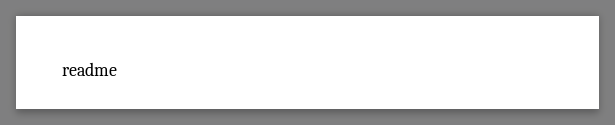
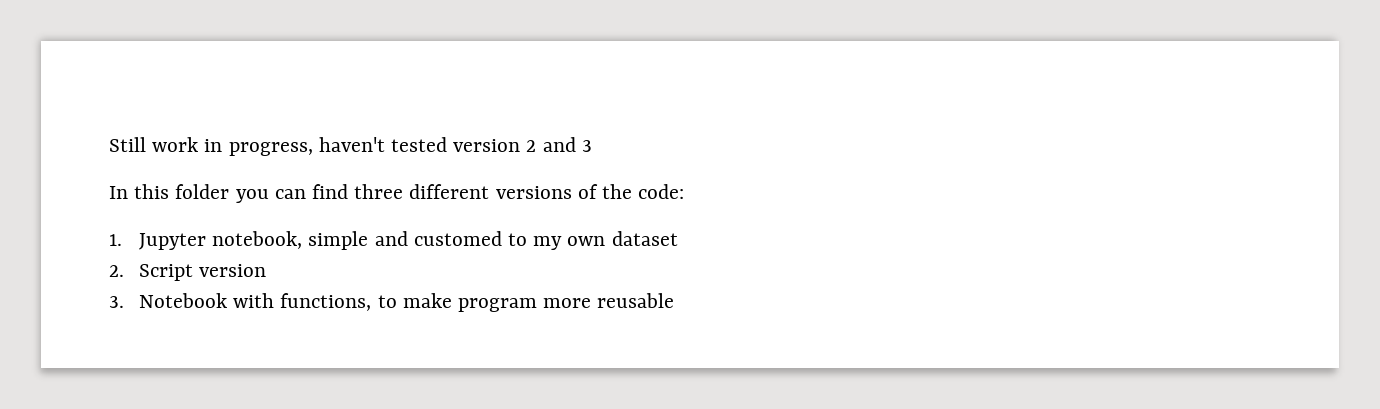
[62,62,117,76] readme -> [109,137,592,156] [109,184,685,203] [109,231,678,250] [109,264,267,281] [109,293,675,312] Still work in progress, haven't tested version 2 and 3 // In this folder you can find three different versions of the code: // 1. Jupyter notebook, simple and customed to my own dataset // 2. Script version // 3. Notebook with functions, to make program more reusable

